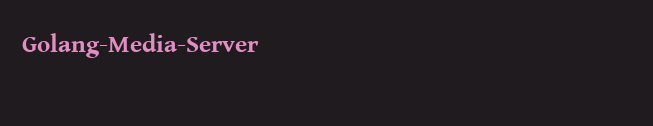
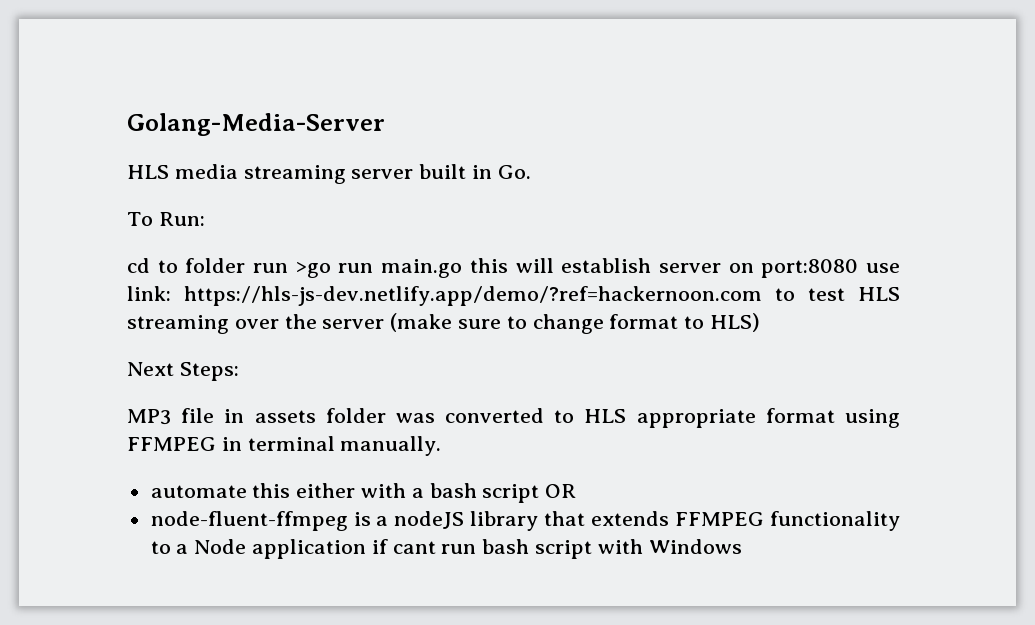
(259, 45) none -> [127,164,531,184] [127,212,205,226] [127,258,901,278] [127,286,900,306] [127,313,761,334] [127,362,239,381] [127,408,900,428] [127,436,442,456] [150,483,577,503] [150,511,900,531] [150,539,742,559] // HLS media streaming server built in Go. // To Run: // cd to folder run >go run main.go this will establish server on port:8080 use link: https://hls-js-dev.netlify.app/demo/?ref=hackernoon.com to test HLS streaming over the server (make sure to change format to HLS) // Next Steps: // MP3 file in assets folder was converted to HLS appropriate format using FFMPEG in terminal manually. // automate this either with a bash script OR // node-fluent-ffmpeg is a nodeJS library that extends FFMPEG functionality to a Node application if cant run bash script with Windows

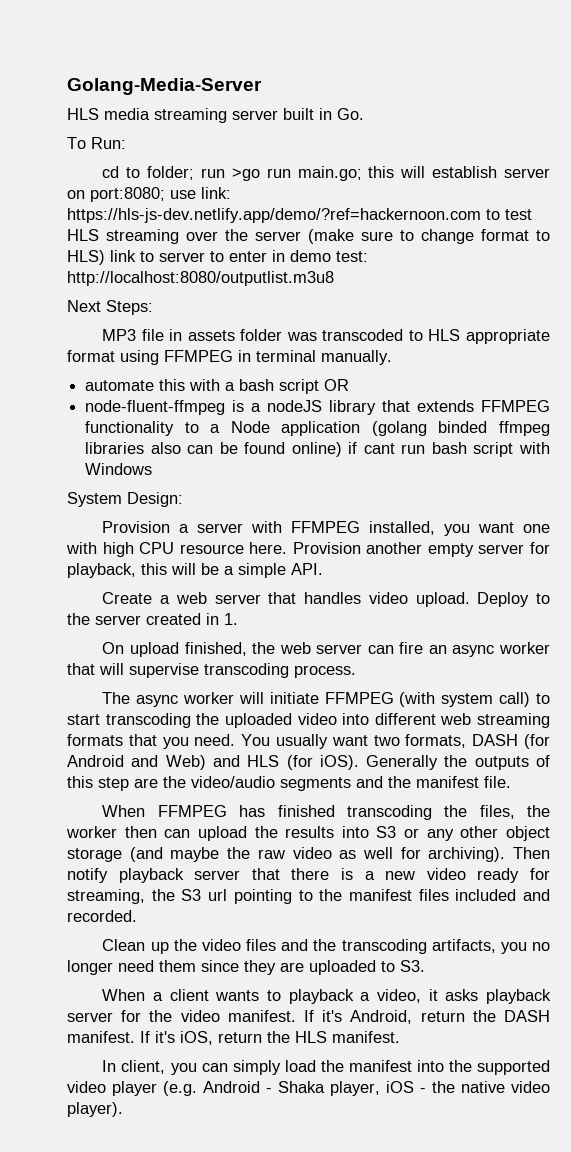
[185,258,246,273] folder -> [147,166,195,180] folder;
[381,259,463,278] main.go -> [297,166,362,181] main.go;
[761,259,859,278] port:8080 -> [90,187,165,202] port:8080;
(761, 322) none -> [110,250,368,262] [67,271,334,286] link to server to enter in demo test: http://localhost:8080/outputlist.m3u8
[445,408,545,423] converted -> [322,329,404,341] transcoded
[296,483,356,498] either -> (186, 385) none
(367, 549) none -> [371,421,550,436] [85,442,342,457] (golang binded ffmpeg libraries also can be found online)
(742, 546) none -> [67,492,183,507] [102,521,550,536] [66,542,550,557] [67,563,323,578] [102,592,551,607] [67,613,238,625] [102,642,550,657] [67,663,356,678] [102,692,550,707] [67,713,550,728] [67,734,550,749] [67,755,551,770] [67,776,511,791] [102,805,550,820] [66,826,550,841] [67,847,550,862] [67,868,551,883] [67,889,550,904] [67,910,137,922] [102,939,550,954] [67,960,425,975] [102,989,551,1004] [67,1010,550,1024] [67,1031,400,1045] [102,1060,550,1075] [67,1081,550,1096] [67,1102,123,1117] // System Design: // Provision a server with FFMPEG installed, you want one with high CPU resource here. Provision another empty server for playback, this will be a simple API. // Create a web server that handles video upload. Deploy to the server created in 1. // On upload finished, the web server can fire an async worker that will supervise transcoding process. // The async worker will initiate FFMPEG (with system call) to start transcoding the uploaded video into different web streaming formats that you need. You usually want two formats, DASH (for Android and Web) and HLS (for iOS). Generally the outputs of this step are the video/audio segments and the manifest file. // When FFMPEG has finished transcoding the files, the worker then can upload the results into S3 or any other object storage (and maybe the raw video as well for archiving). Then notify playback server that there is a new video ready for streaming, the S3 url pointing to the manifest files included and recorded. // Clean up the video files and the transcoding artifacts, you no longer need them since they are uploaded to S3. // When a client wants to playback a video, it asks playback server for the video manifest. If it's Android, return the DASH manifest. If it's iOS, return the HLS manifest. // In client, you can simply load the manifest into the supported video player (e.g. Android - Shaka player, iOS - the native video player).

